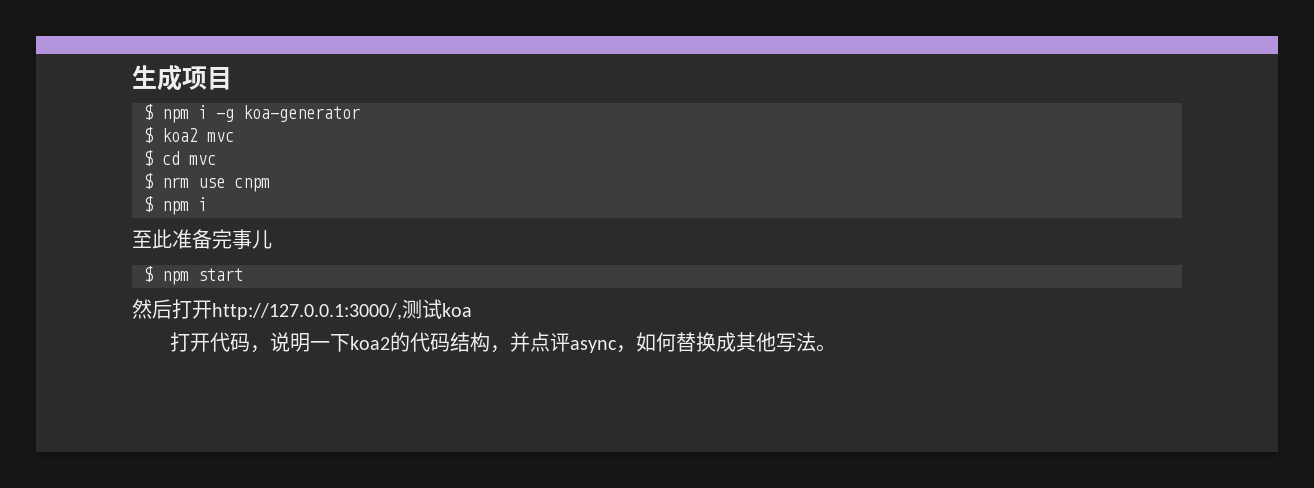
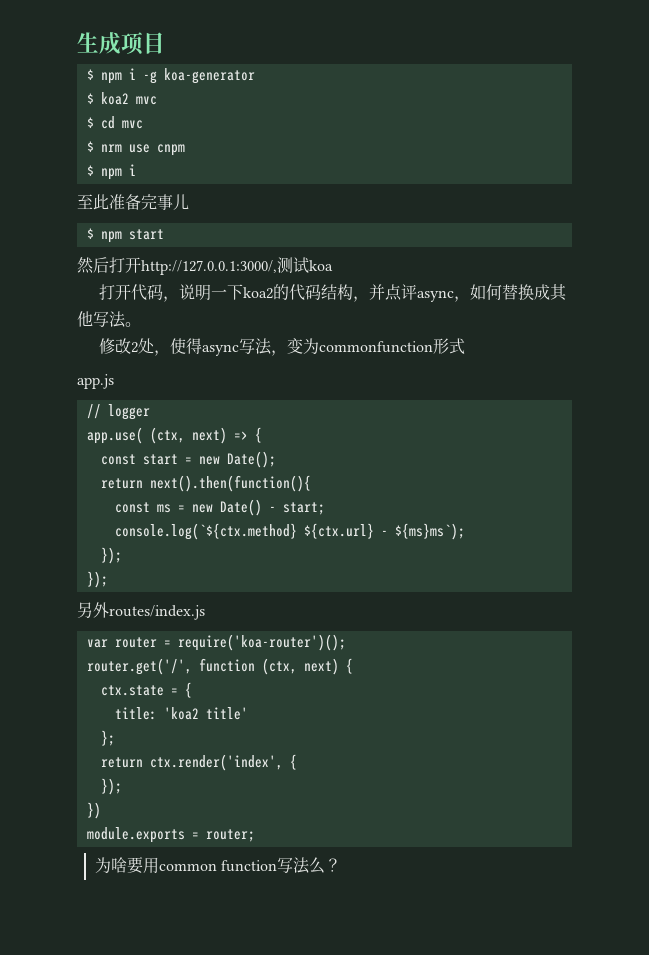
(836, 348) none -> [98,338,465,356] [77,374,114,389] [86,404,150,420] [86,427,262,444] [100,451,276,468] [100,475,311,492] [114,499,325,516] [114,523,465,540] [100,547,122,564] [86,571,108,588] [77,602,205,620] [86,634,346,651] [86,658,353,675] [100,682,192,698] [114,707,248,720] [100,730,115,746] [100,754,297,771] [100,778,122,795] [86,802,101,819] [86,827,255,843] [94,857,342,874] // 修改2处，使得async写法，变为commonfunction形式 // app.js // // logger // app.use( (ctx, next) => { // const start = new Date(); // return next().then(function(){ // const ms = new Date() - start; // console.log(`${ctx.method} ${ctx.url} - ${ms}ms`); // }); // }); // 另外routes/index.js // var router = require('koa-router')(); // router.get('/', function (ctx, next) { // ctx.state = { // title: 'koa2 title' // }; // return ctx.render('index', { // }); // }) // module.exports = router; // 为啥要用common function写法么？

